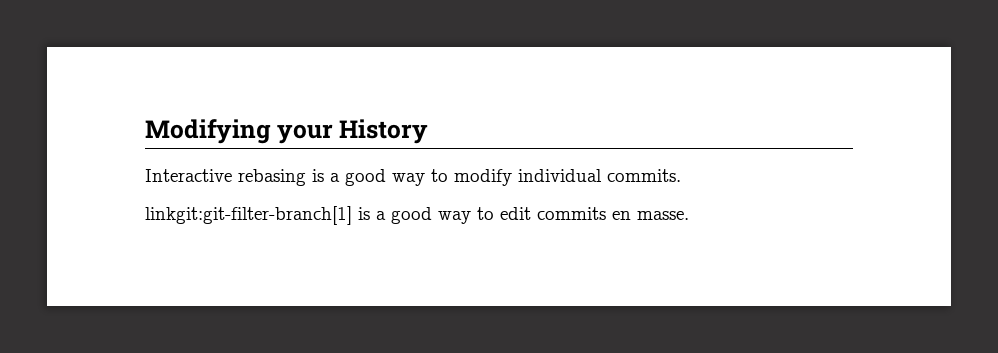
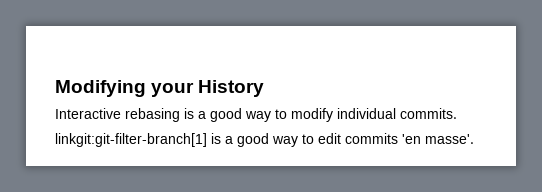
[612,211,689,220] en masse. -> [402,134,474,144] 'en masse'.

